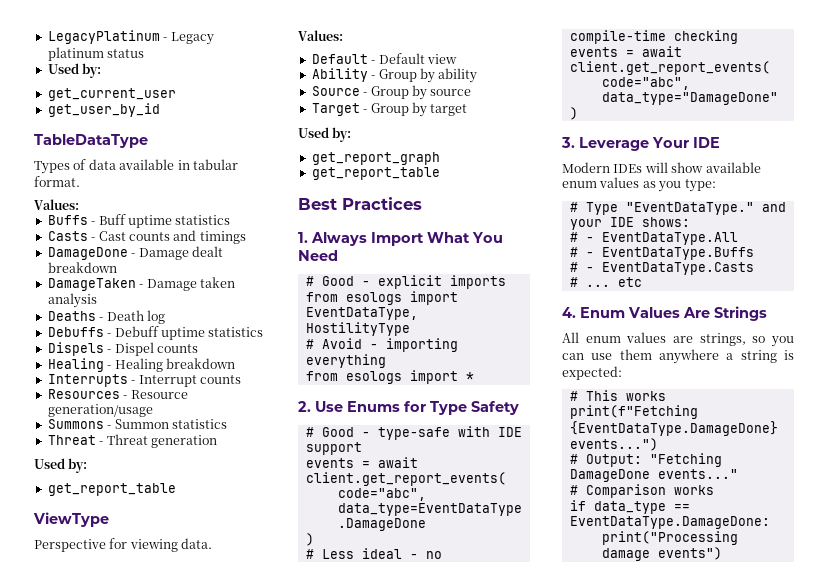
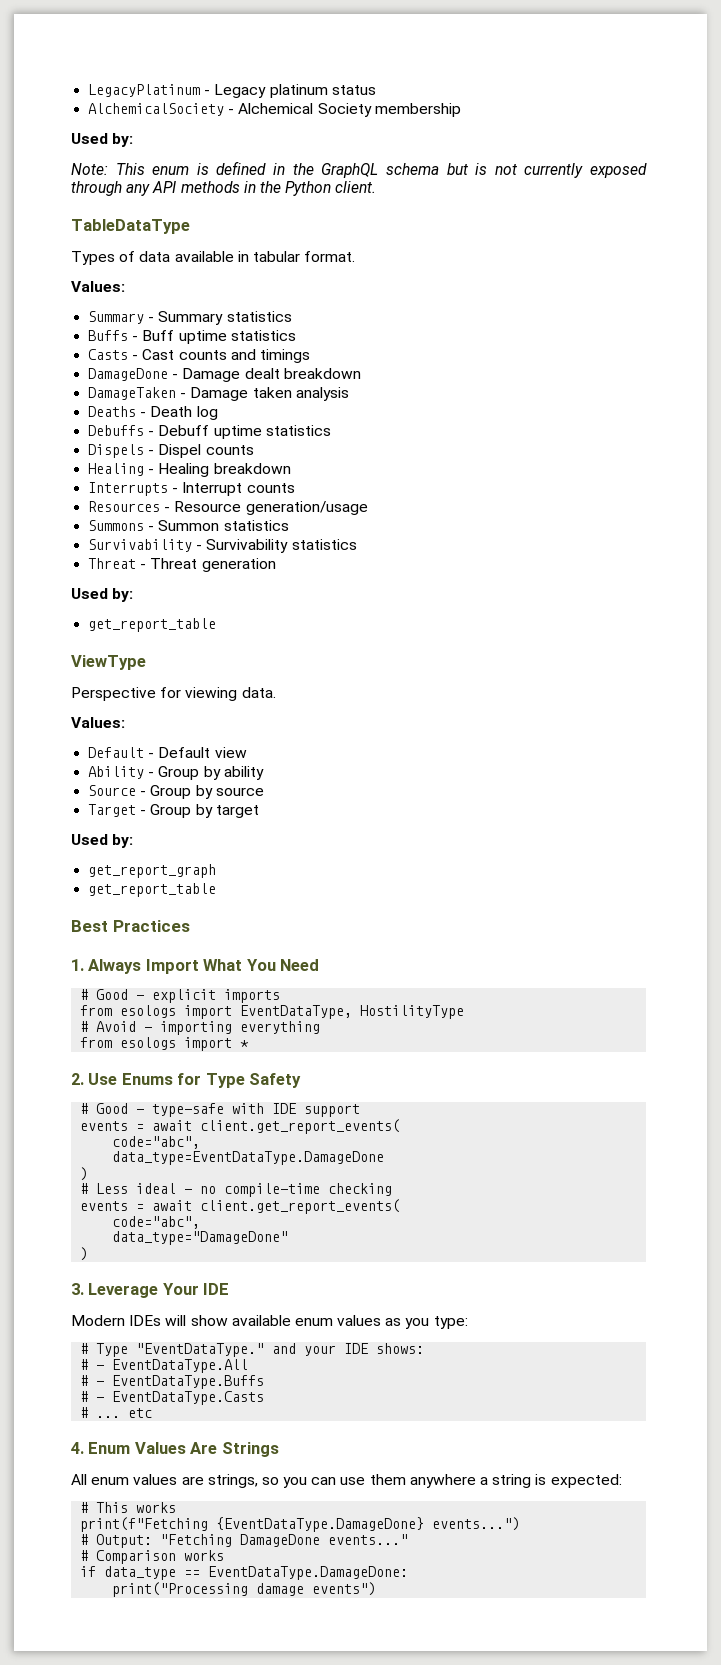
[47,63,102,78] [47,88,176,101] [47,103,160,117] Used by: // get_current_user // get_user_by_id -> [88,103,461,117] [71,133,134,147] [71,161,648,178] [71,181,377,196] AlchemicalSociety - Alchemical Society membership // Used by: // Note: This enum is defined in the GraphQL schema but is not currently exposed through any API methods in the Python client.
(79, 204) none -> [88,311,292,325] // Summary - Summary statistics
(227, 424) none -> [88,539,357,553] // Survivability - Survivability statistics

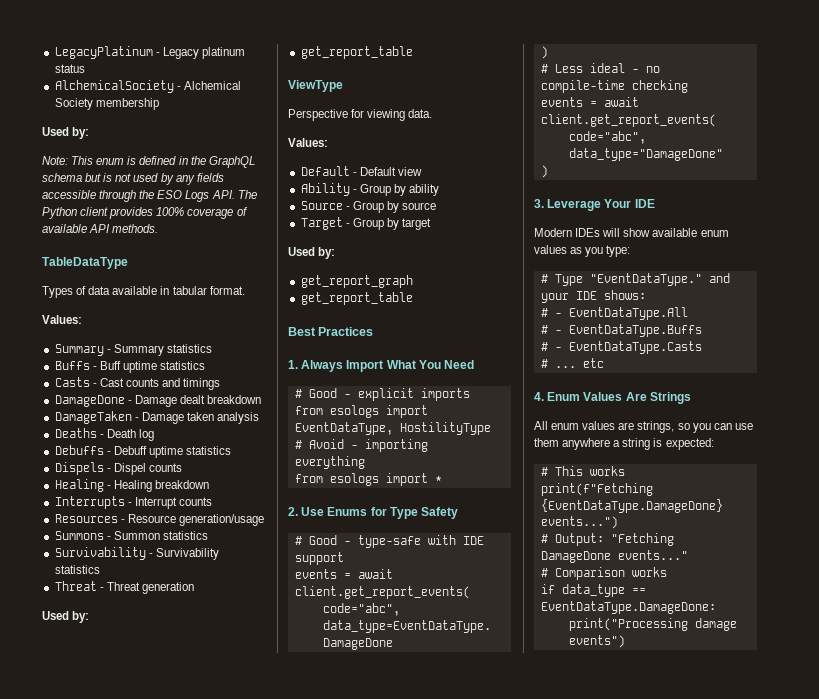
[524,163,648,178] [71,181,377,196] currently exposed through any API methods in the Python client. -> [133,173,224,185] [42,190,257,202] [42,207,248,219] [42,224,159,233] used by any fields accessible through the ESO Logs API. The Python client provides 100% coverage of available API methods.

